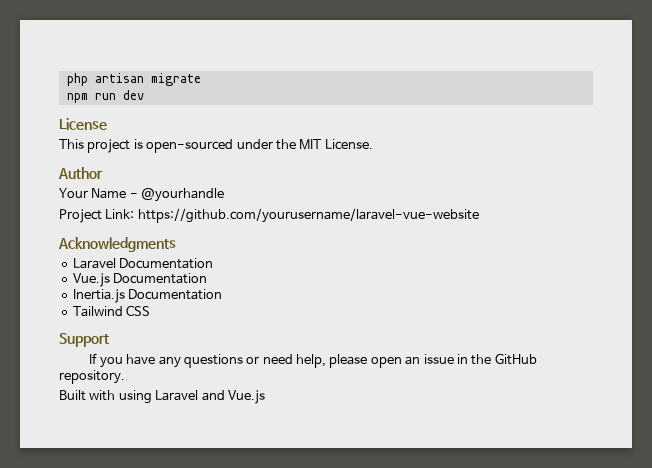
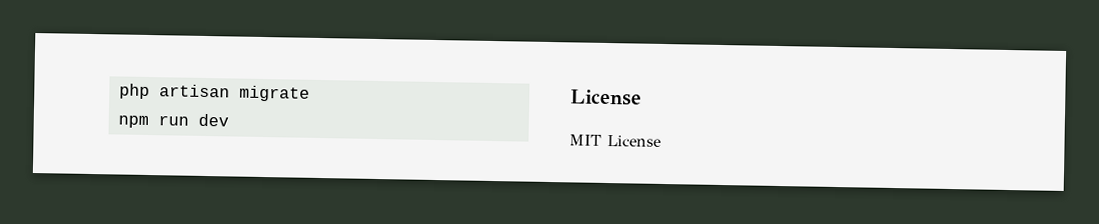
[59,139,373,153] [58,167,103,179] [59,188,225,202] [59,208,479,223] [58,237,176,252] [72,258,214,269] [72,273,208,287] [72,289,223,303] [72,305,151,317] [59,333,109,347] [89,353,537,368] [59,370,125,384] [59,390,265,404] This project is open-sourced under the MIT License. // Author // Your Name - @yourhandle // Project Link: https://github.com/yourusername/laravel-vue-website // Acknowledgments // Laravel Documentation // Vue.js Documentation // Inertia.js Documentation // Tailwind CSS // Support // If you have any questions or need help, please open an issue in the GitHub repository. // Built with using Laravel and Vue.js -> [569,134,661,147] MIT License

